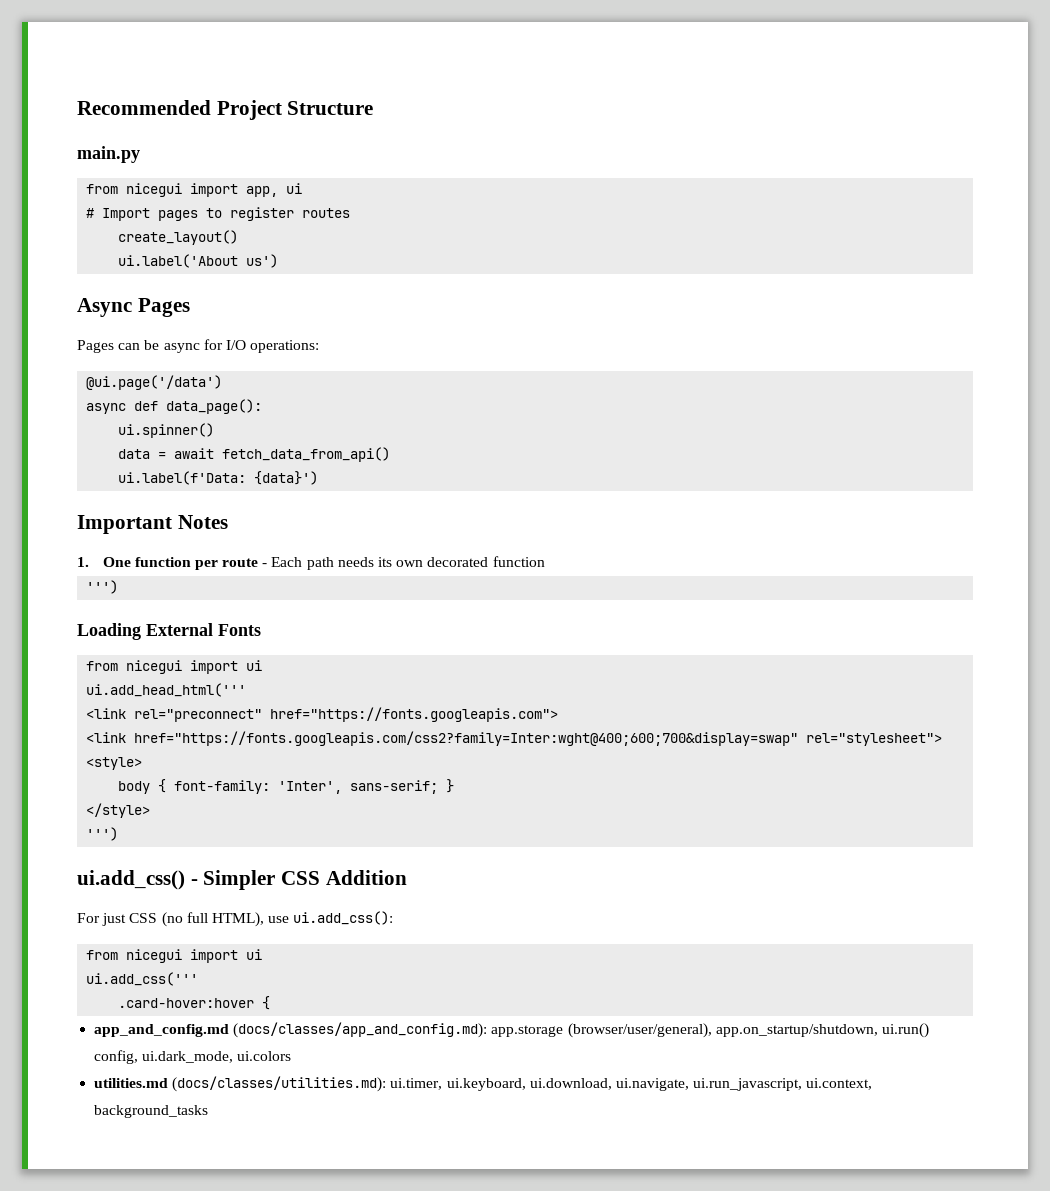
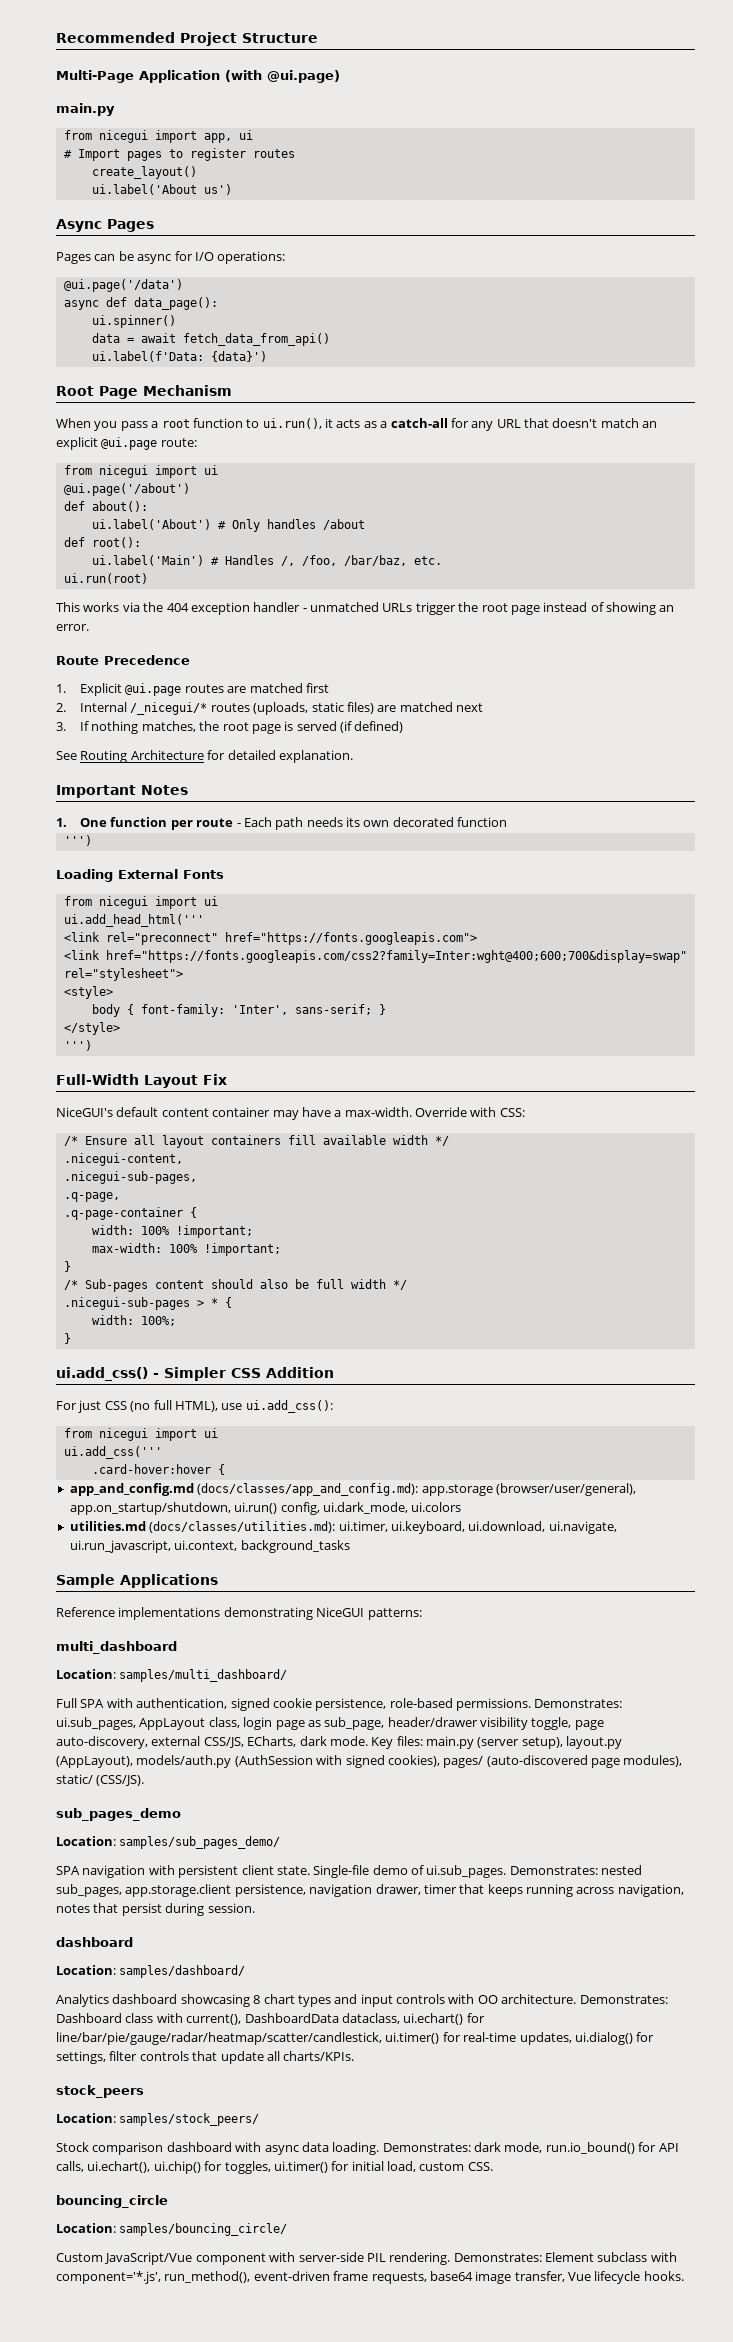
(374, 108) none -> [56,70,340,83] // Multi-Page Application (with @ui.page)
(319, 478) none -> [56,385,232,399] [56,418,658,431] [56,437,197,450] [63,465,218,478] [63,483,190,496] [63,501,148,512] [91,519,365,532] [63,537,141,548] [91,555,442,566] [63,573,148,584] [56,602,675,615] [56,624,89,631] [56,655,190,665] [56,683,329,696] [56,702,484,715] [56,721,404,734] [56,750,353,763] // Root Page Mechanism // When you pass a root function to ui.run(), it acts as a catch-all for any URL that doesn't match an explicit @ui.page route: // from nicegui import ui // @ui.page('/about') // def about(): // ui.label('About') # Only handles /about // def root(): // ui.label('Main') # Handles /, /foo, /bar/baz, etc. // ui.run(root) // This works via the 404 exception handler - unmatched URLs trigger the root page instead of showing an error. // Route Precedence // 1. Explicit @ui.page routes are matched first // 2. Internal /_nicegui/* routes (uploads, static files) are matched next // 3. If nothing matches, the root page is served (if defined) // See Routing Architecture for detailed explanation.
(119, 834) none -> [56,1074,227,1088] [56,1107,525,1120] [63,1135,449,1148] [63,1153,183,1166] [63,1171,197,1184] [63,1192,120,1202] [63,1207,197,1220] [91,1225,253,1238] [91,1243,281,1256] [63,1261,71,1272] [63,1279,407,1292] [63,1297,232,1310] [91,1315,176,1326] [63,1333,71,1344] // Full-Width Layout Fix // NiceGUI's default content container may have a max-width. Override with CSS: // /* Ensure all layout containers fill available width */ // .nicegui-content, // .nicegui-sub-pages, // .q-page, // .q-page-container { // width: 100% !important; // max-width: 100% !important; // } // /* Sub-pages content should also be full width */ // .nicegui-sub-pages > * { // width: 100%; // }
(209, 1111) none -> [56,1574,218,1588] [56,1607,422,1620] [56,1641,177,1654] [56,1669,288,1682] [56,1698,623,1711] [56,1717,604,1730] [56,1736,623,1749] [56,1755,683,1768] [56,1774,145,1786] [56,1808,181,1821] [56,1836,281,1849] [56,1865,643,1878] [56,1884,684,1897] [56,1903,255,1916] [56,1937,133,1947] [56,1965,246,1978] [56,1994,668,2007] [56,2013,485,2025] [56,2032,655,2045] [56,2051,355,2064] [56,2085,144,2098] [56,2113,260,2126] [56,2142,679,2155] [56,2161,493,2174] [56,2195,168,2208] [56,2223,288,2236] [56,2252,677,2265] [56,2271,684,2284] // Sample Applications // Reference implementations demonstrating NiceGUI patterns: // multi_dashboard // Location: samples/multi_dashboard/ // Full SPA with authentication, signed cookie persistence, role-based permissions. Demonstrates: ui.sub_pages, AppLayout class, login page as sub_page, header/drawer visibility toggle, page auto-discovery, external CSS/JS, ECharts, dark mode. Key files: main.py (server setup), layout.py (AppLayout), models/auth.py (AuthSession with signed cookies), pages/ (auto-discovered page modules), static/ (CSS/JS). // sub_pages_demo // Location: samples/sub_pages_demo/ // SPA navigation with persistent client state. Single-file demo of ui.sub_pages. Demonstrates: nested sub_pages, app.storage.client persistence, navigation drawer, timer that keeps running across navigation, notes that persist during session. // dashboard // Location: samples/dashboard/ // Analytics dashboard showcasing 8 chart types and input controls with OO architecture. Demonstrates: Dashboard class with current(), DashboardData dataclass, ui.echart() for line/bar/pie/gauge/radar/heatmap/scatter/candlestick, ui.timer() for real-time updates, ui.dialog() for settings, filter controls that update all charts/KPIs. // stock_peers // Location: samples/stock_peers/ // Stock comparison dashboard with async data loading. Demonstrates: dark mode, run.io_bound() for API calls, ui.echart(), ui.chip() for toggles, ui.timer() for initial load, custom CSS. // bouncing_circle // Location: samples/bouncing_circle/ // Custom JavaScript/Vue component with server-side PIL rendering. Demonstrates: Element subclass with component='*.js', run_method(), event-driven frame requests, base64 image transfer, Vue lifecycle hooks.

